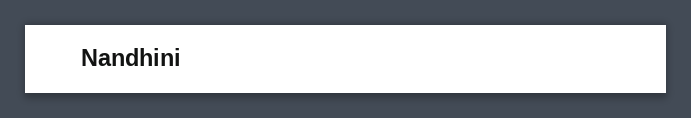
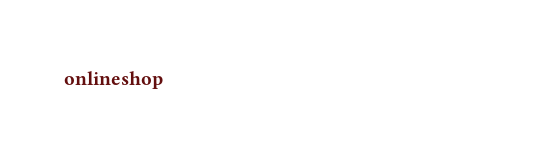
[81,48,181,66] Nandhini -> [64,71,163,89] onlineshop

